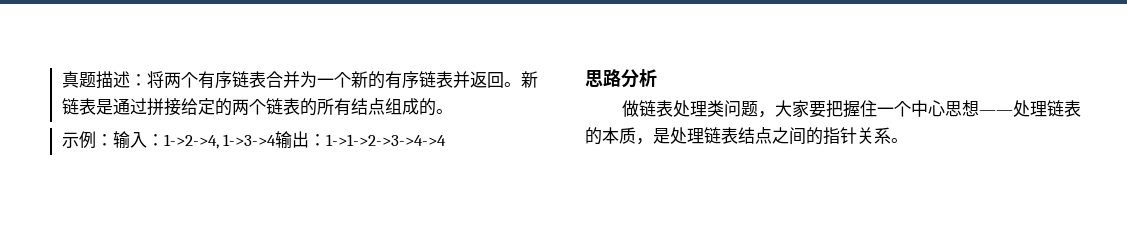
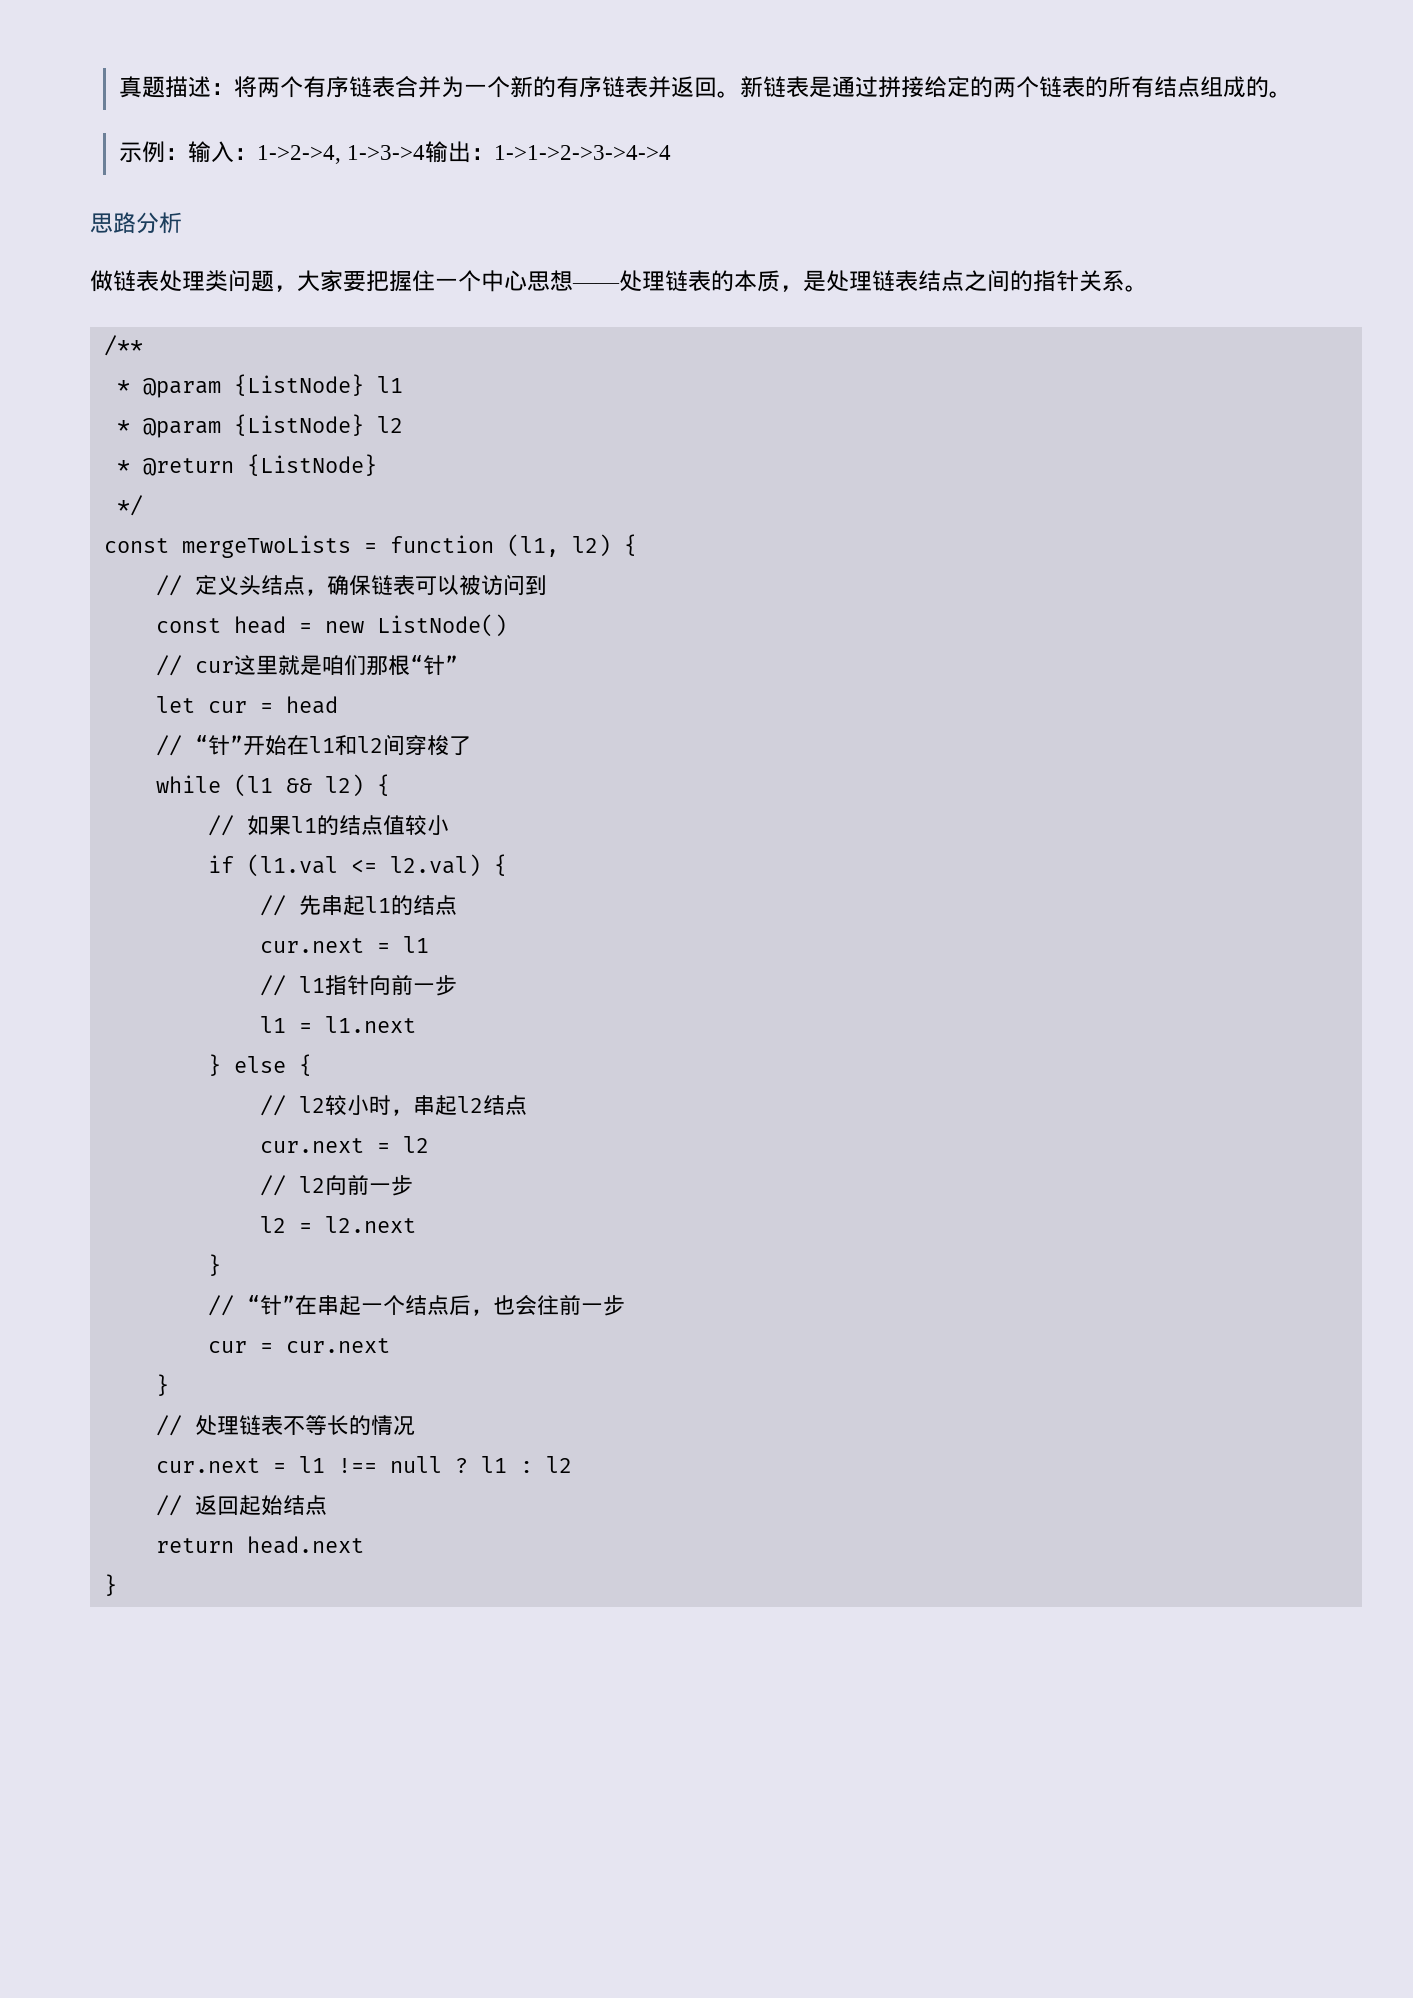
(908, 140) none -> [103,335,143,356] [116,374,403,398] [116,414,403,438] [116,454,377,476] [116,495,143,516] [103,534,637,558] [155,574,547,596] [155,614,507,637] [155,655,458,676] [155,696,338,714] [155,734,471,756] [155,774,390,797] [207,815,449,836] [207,854,507,877] [259,895,457,916] [259,936,429,953] [259,974,457,996] [259,1016,416,1033] [207,1054,312,1076] [259,1095,527,1116] [259,1136,429,1153] [259,1174,413,1196] [259,1216,416,1233] [207,1254,221,1276] [207,1294,625,1316] [207,1338,390,1353] [155,1374,169,1396] [155,1415,415,1436] [155,1456,572,1473] [155,1495,327,1516] [155,1536,364,1554] [103,1574,117,1596] // /** // * @param {ListNode} l1 // * @param {ListNode} l2 // * @return {ListNode} // */ // const mergeTwoLists = function (l1, l2) { // // 定义头结点，确保链表可以被访问到 // const head = new ListNode() // // cur这里就是咱们那根“针” // let cur = head // // “针”开始在l1和l2间穿梭了 // while (l1 && l2) { // // 如果l1的结点值较小 // if (l1.val <= l2.val) { // // 先串起l1的结点 // cur.next = l1 // // l1指针向前一步 // l1 = l1.next // } else { // // l2较小时，串起l2结点 // cur.next = l2 // // l2向前一步 // l2 = l2.next // } // // “针”在串起一个结点后，也会往前一步 // cur = cur.next // } // // 处理链表不等长的情况 // cur.next = l1 !== null ? l1 : l2 // // 返回起始结点 // return head.next // }

